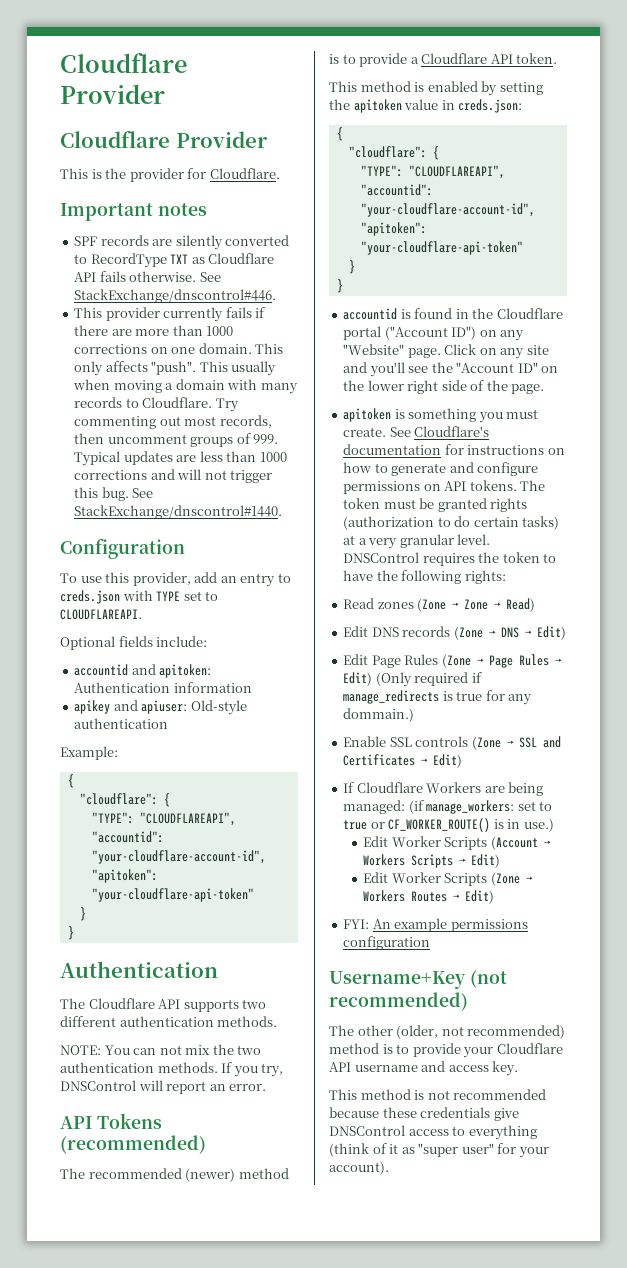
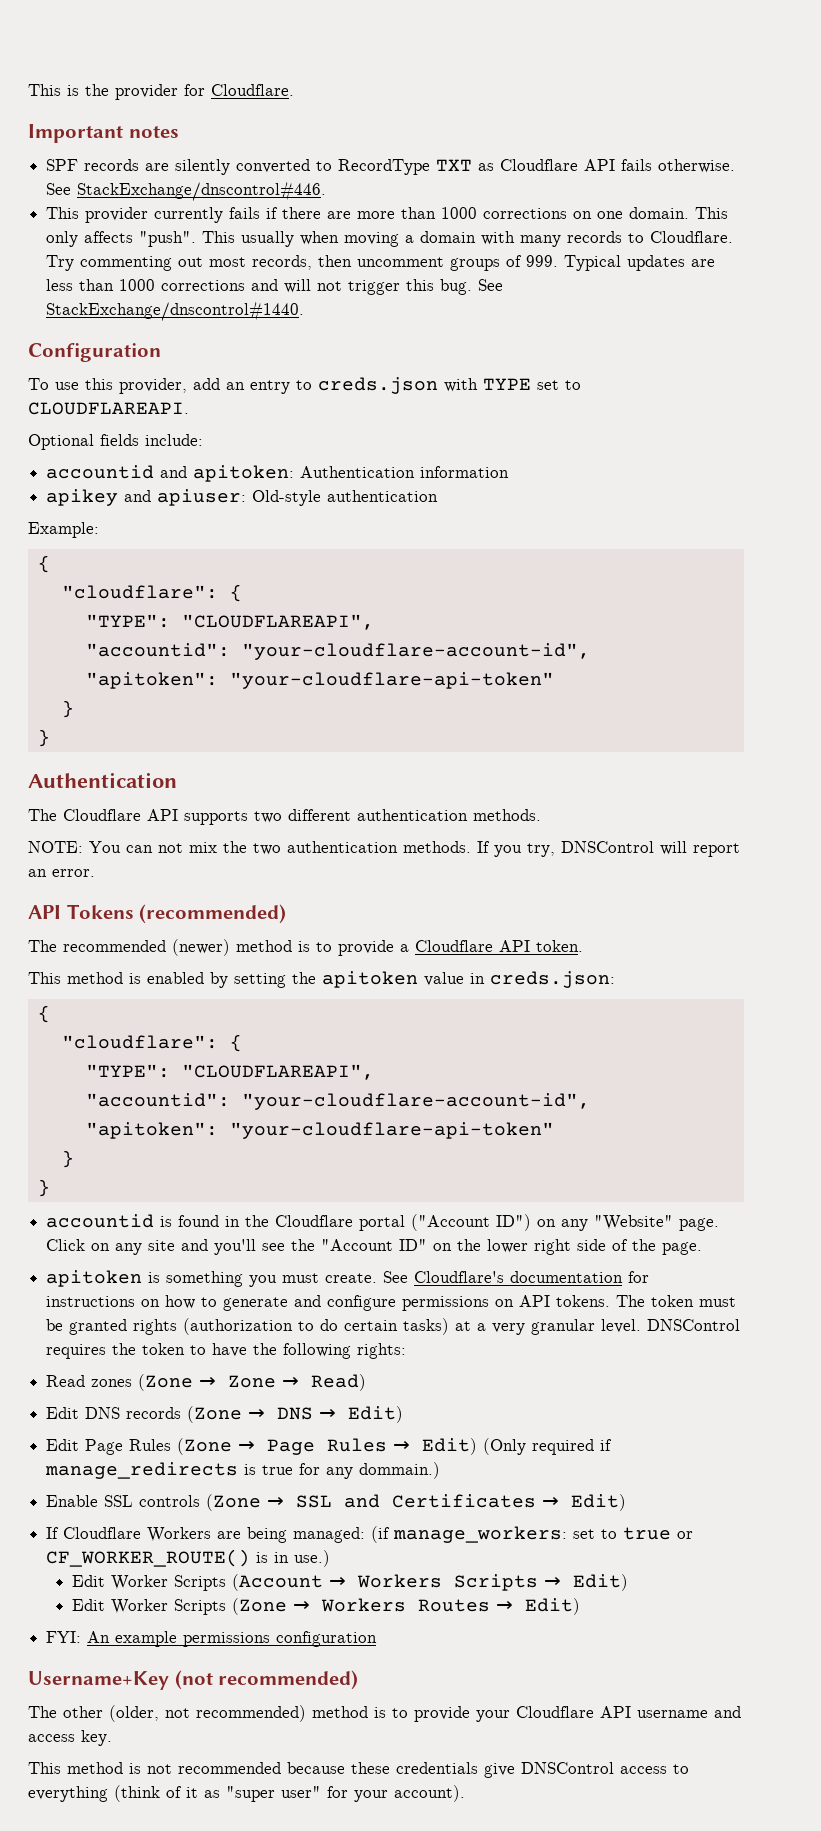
[60,53,187,73] [60,84,165,104] [60,131,268,148] Cloudflare Provider // Cloudflare Provider // -> (28, 90) none

